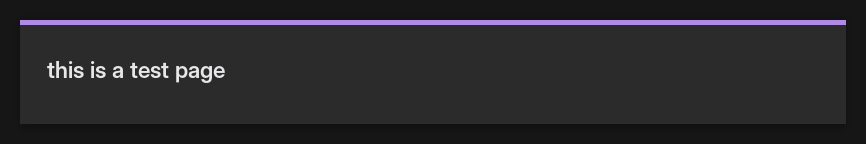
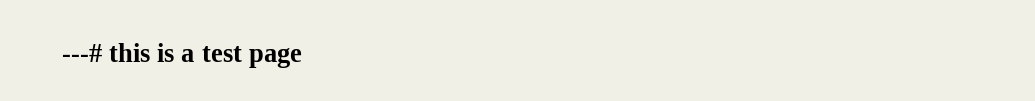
(47, 70) none -> [62,44,102,62] ---#

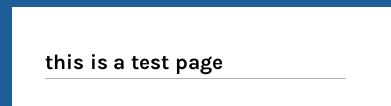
[62,44,102,62] ---# -> (45, 62) none

